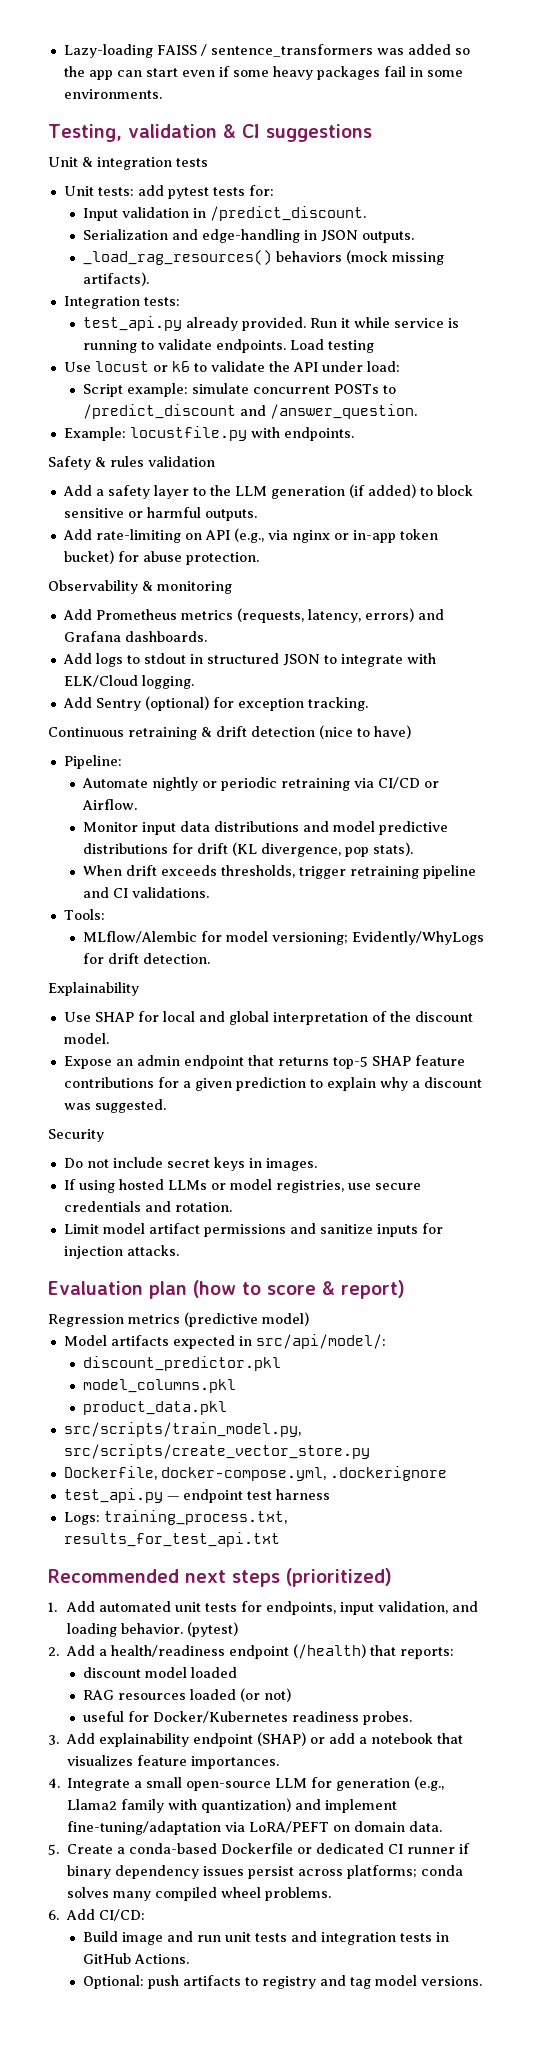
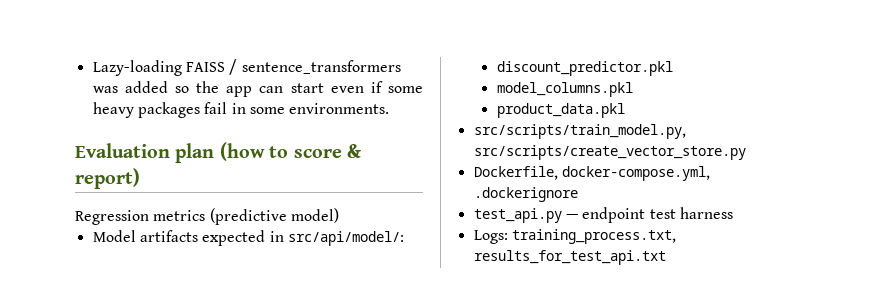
[48,124,372,142] [48,157,208,170] [63,185,274,199] [82,206,366,221] [82,229,414,243] [82,250,444,265] [82,272,149,286] [63,296,180,309] [82,316,459,331] [82,339,374,353] [63,361,400,372] [82,383,396,397] [82,404,417,419] [63,426,354,441] [48,456,215,470] [62,484,473,499] [63,507,257,521] [62,528,438,543] [63,550,259,565] [48,580,232,594] [62,608,444,623] [63,631,207,642] [62,653,436,667] [63,675,194,689] [62,696,368,711] [48,725,411,740] [63,755,122,769] [81,777,439,791] [81,799,137,810] [82,821,448,835] [82,842,413,857] [82,865,476,879] [82,887,209,898] [63,909,105,920] [82,931,484,945] [82,953,210,964] [48,982,139,996] [63,1011,473,1025] [63,1033,109,1044] [63,1055,465,1069] [63,1077,482,1091] [63,1099,166,1113] [48,1129,104,1142] [63,1157,317,1171] [63,1179,421,1193] [63,1201,232,1212] [63,1223,443,1237] [63,1245,179,1259] // Testing, validation & CI suggestions // Unit & integration tests // Unit tests: add pytest tests for: // Input validation in /predict_discount. // Serialization and edge-handling in JSON outputs. // _load_rag_resources() behaviors (mock missing artifacts). // Integration tests: // test_api.py already provided. Run it while service is running to validate endpoints. Load testing // Use locust or k6 to validate the API under load: // Script example: simulate concurrent POSTs to /predict_discount and /answer_question. // Example: locustfile.py with endpoints. // Safety & rules validation // Add a safety layer to the LLM generation (if added) to block sensitive or harmful outputs. // Add rate-limiting on API (e.g., via nginx or in-app token bucket) for abuse protection. // Observability & monitoring // Add Prometheus metrics (requests, latency, errors) and Grafana dashboards. // Add logs to stdout in structured JSON to integrate with ELK/Cloud logging. // Add Sentry (optional) for exception tracking. // Continuous retraining & drift detection (nice to have) // Pipeline: // Automate nightly or periodic retraining via CI/CD or Airflow. // Monitor input data distributions and model predictive distributions for drift (KL divergence, pop stats). // When drift exceeds thresholds, trigger retraining pipeline and CI validations. // Tools: // MLflow/Alembic for model versioning; Evidently/WhyLogs for drift detection. // Explainability // Use SHAP for local and global interpretation of the discount model. // Expose an admin endpoint that returns top-5 SHAP feature contributions for a given prediction to explain why a discount was suggested. // Security // Do not include secret keys in images. // If using hosted LLMs or model registries, use secure credentials and rotation. // Limit model artifact permissions and sanitize inputs for injection attacks. -> (390, 108) none
[48,1568,392,1587] [48,1601,478,1615] [66,1622,238,1637] [48,1644,454,1659] [82,1667,237,1678] [82,1688,291,1702] [82,1711,412,1725] [48,1732,463,1747] [66,1755,279,1769] [48,1776,445,1791] [67,1798,398,1813] [67,1821,443,1835] [48,1843,470,1855] [66,1865,463,1879] [66,1887,331,1901] [48,1909,145,1921] [82,1931,449,1945] [82,1953,189,1964] [82,1975,482,1989] // Recommended next steps (prioritized) // 1. Add automated unit tests for endpoints, input validation, and loading behavior. (pytest) // 2. Add a health/readiness endpoint (/health) that reports: // discount model loaded // RAG resources loaded (or not) // useful for Docker/Kubernetes readiness probes. // 3. Add explainability endpoint (SHAP) or add a notebook that visualizes feature importances. // 4. Integrate a small open-source LLM for generation (e.g., Llama2 family with quantization) and implement fine-tuning/adaptation via LoRA/PEFT on domain data. // 5. Create a conda-based Dockerfile or dedicated CI runner if binary dependency issues persist across platforms; conda solves many compiled wheel problems. // 6. Add CI/CD: // Build image and run unit tests and integration tests in GitHub Actions. // Optional: push artifacts to registry and tag model versions. -> (666, 257) none

